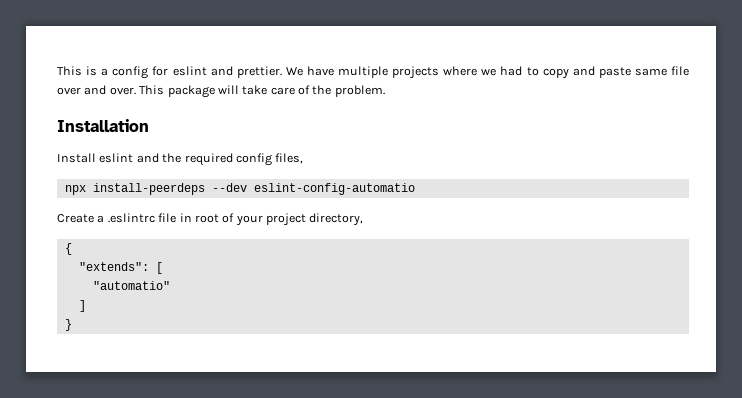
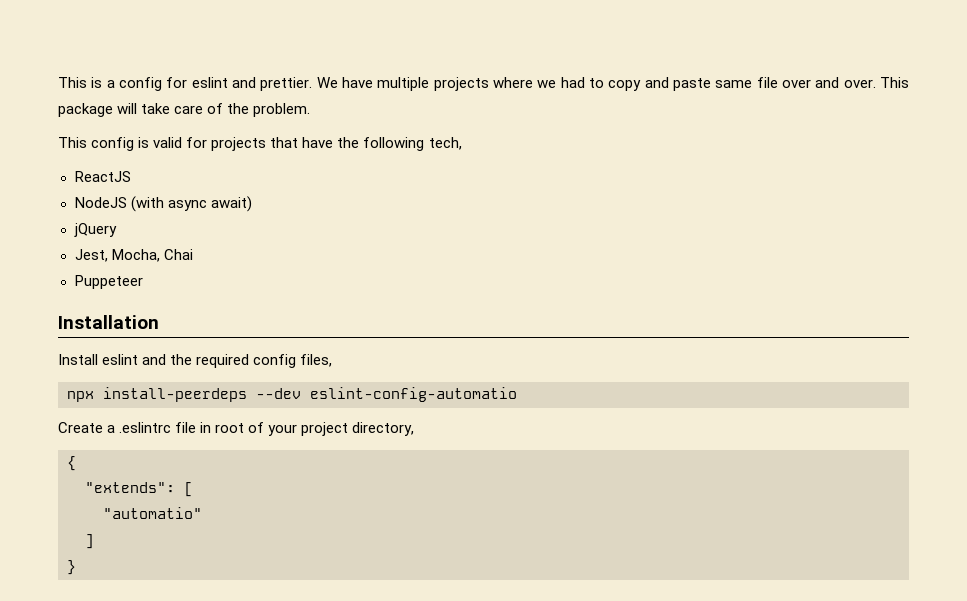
(385, 91) none -> [58,137,462,151] [74,171,131,182] [74,196,252,212] [73,223,117,237] [74,249,193,262] [74,275,143,289] // This config is valid for projects that have the following tech, // ReactJS // NodeJS (with async await) // jQuery // Jest, Mocha, Chai // Puppeteer

